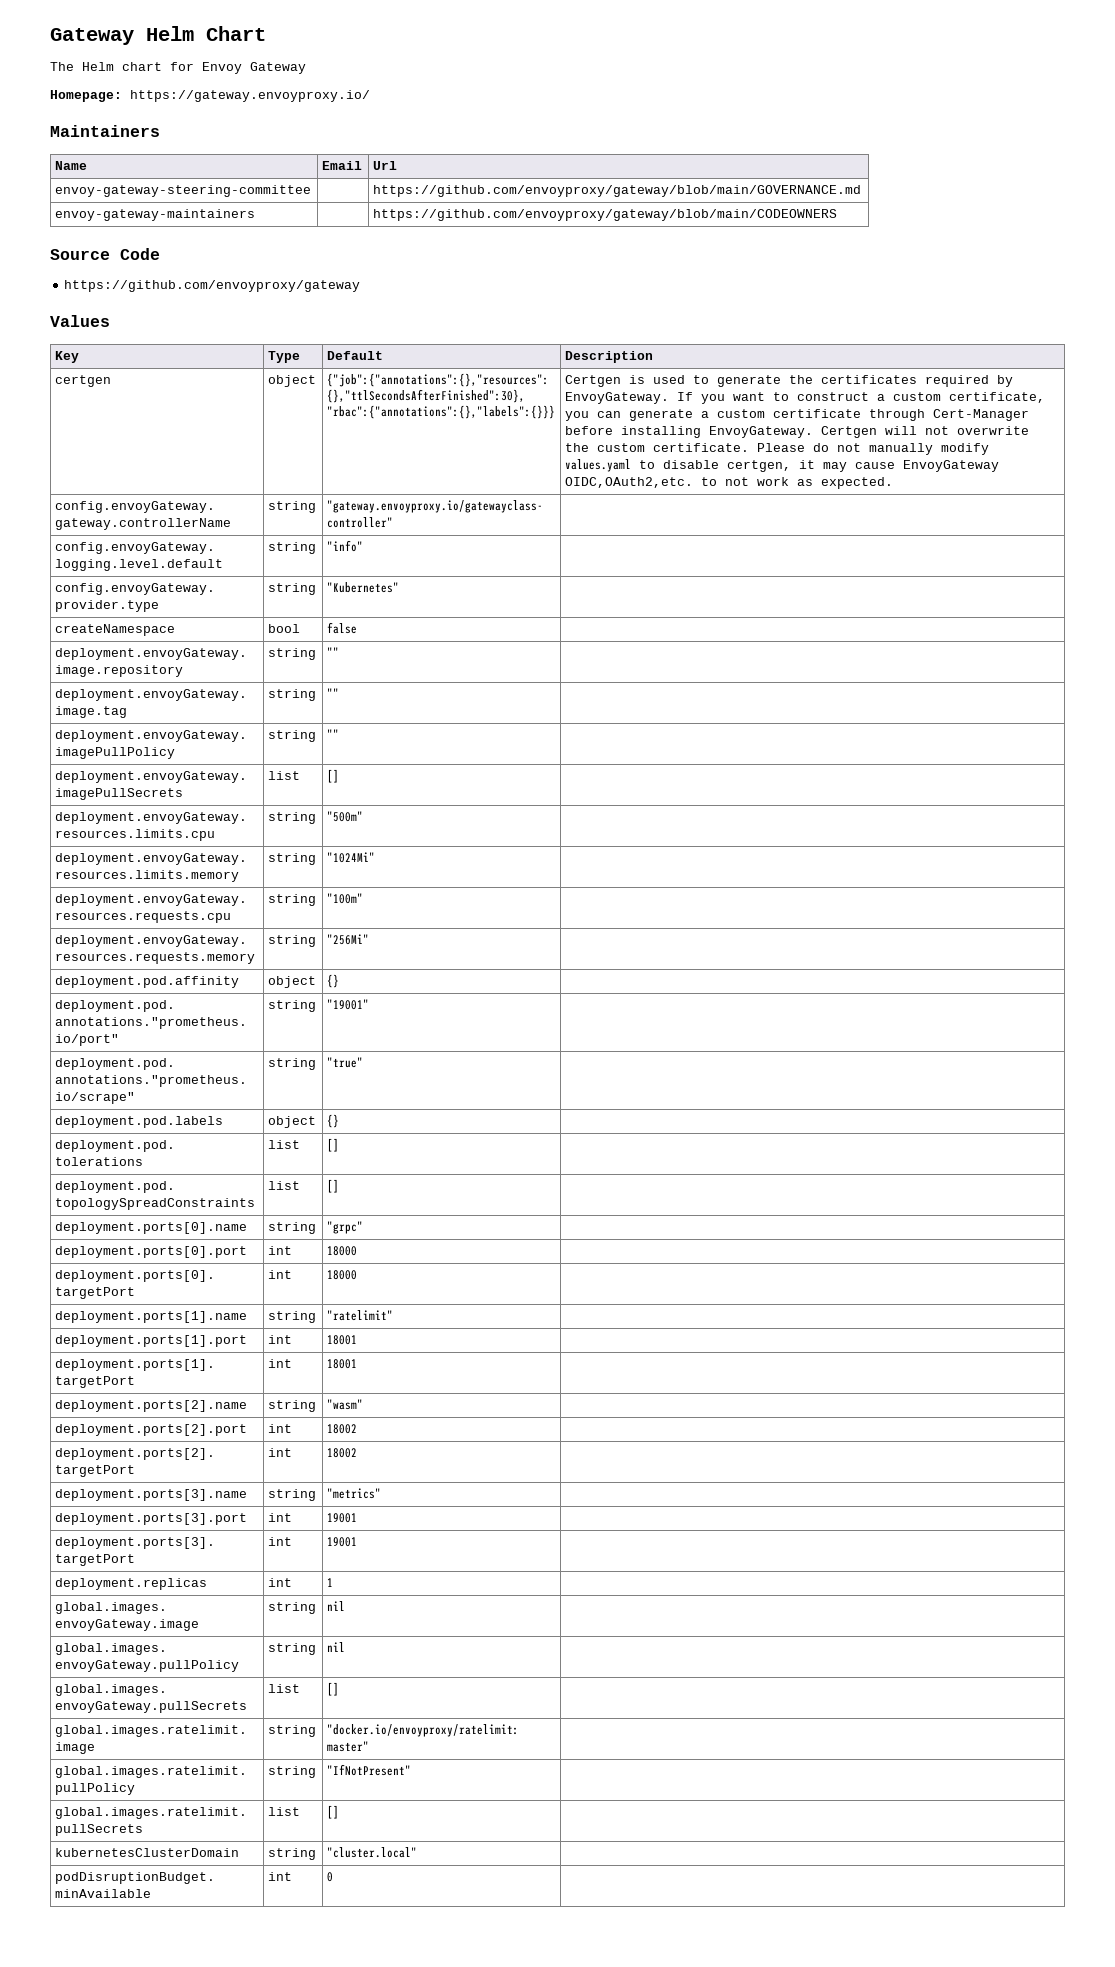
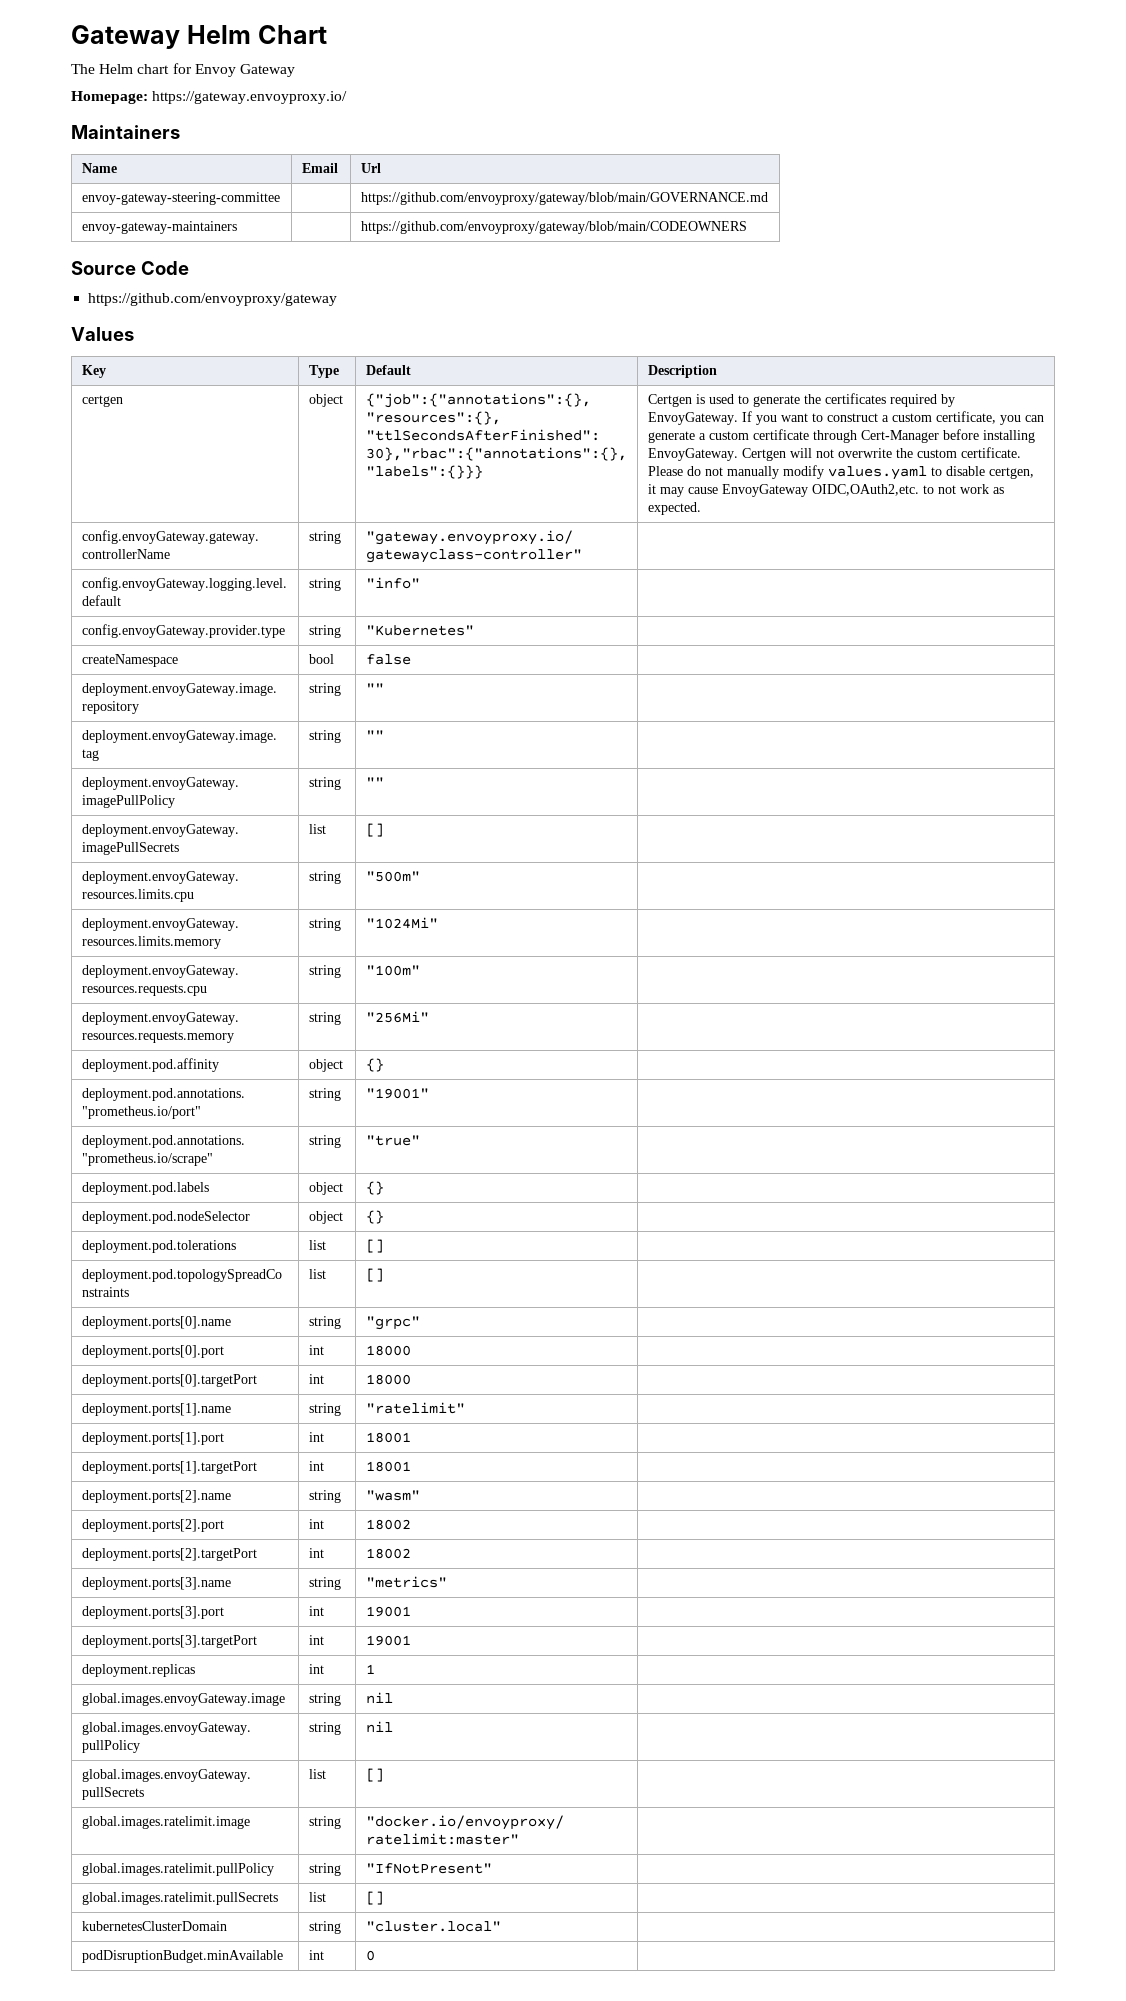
(340, 1121) none -> [81,1211,250,1224] [308,1211,343,1224] [365,1210,384,1224] // deployment.pod.nodeSelector | object | {} |

